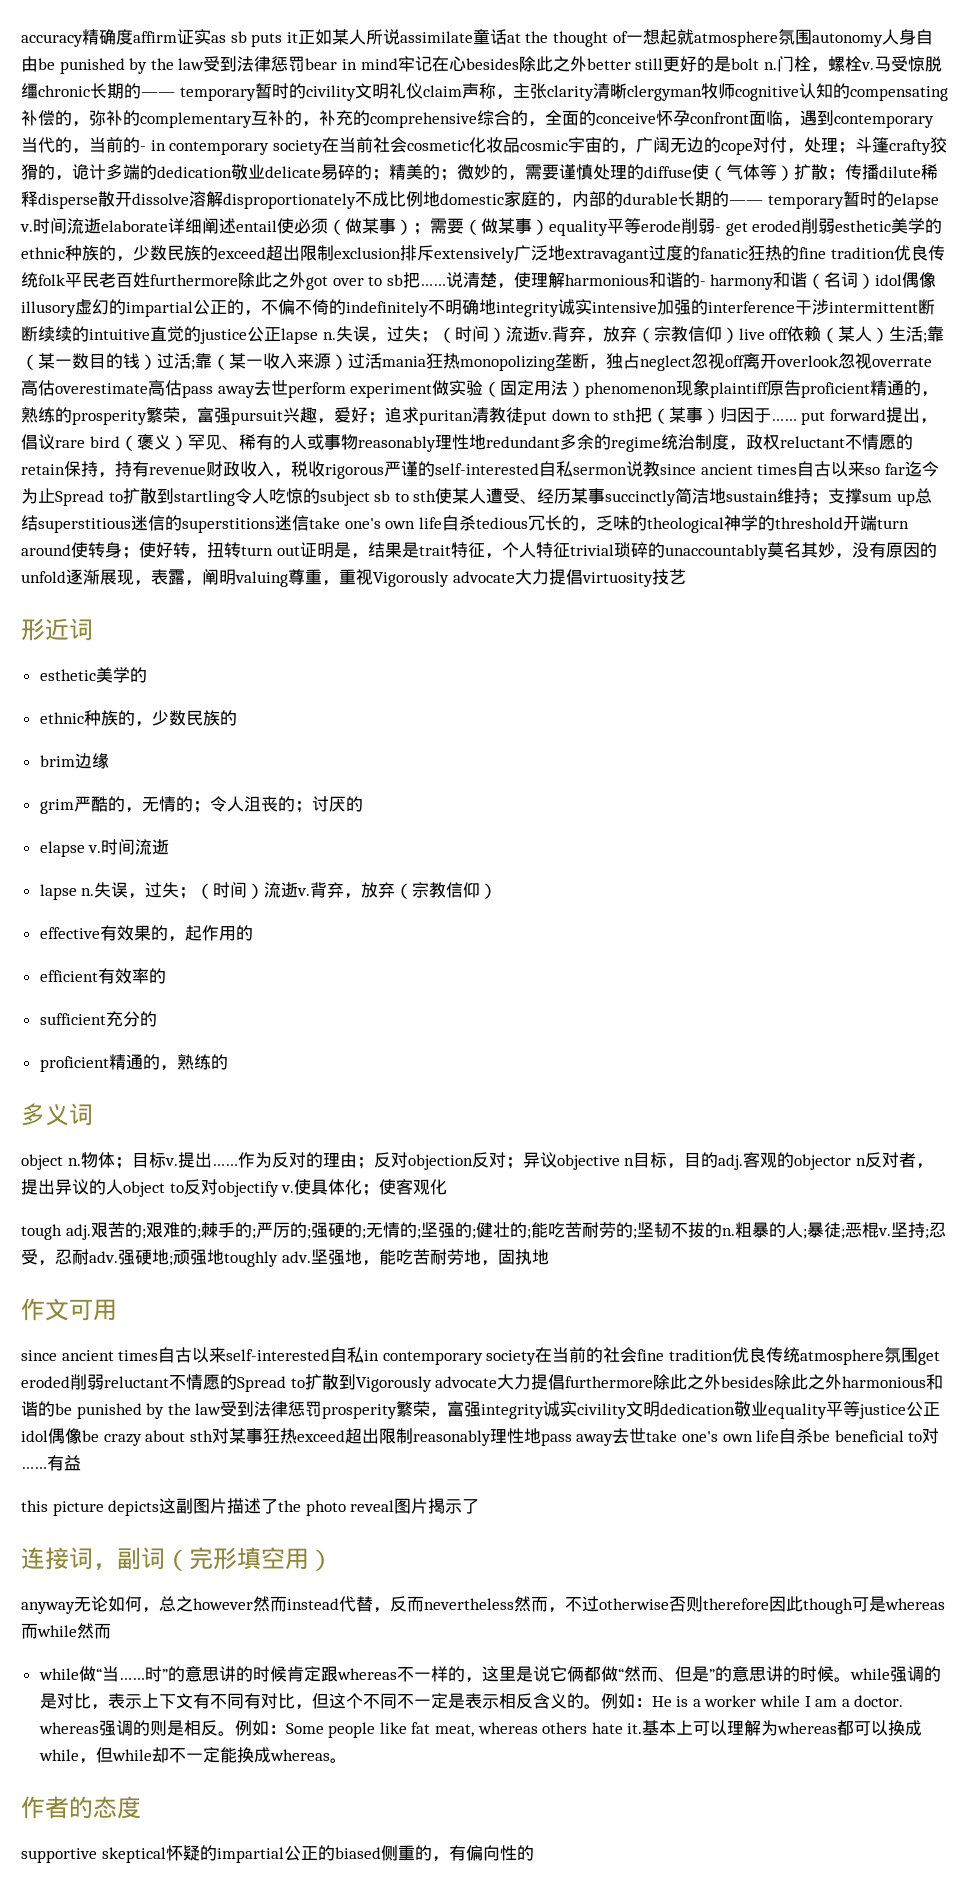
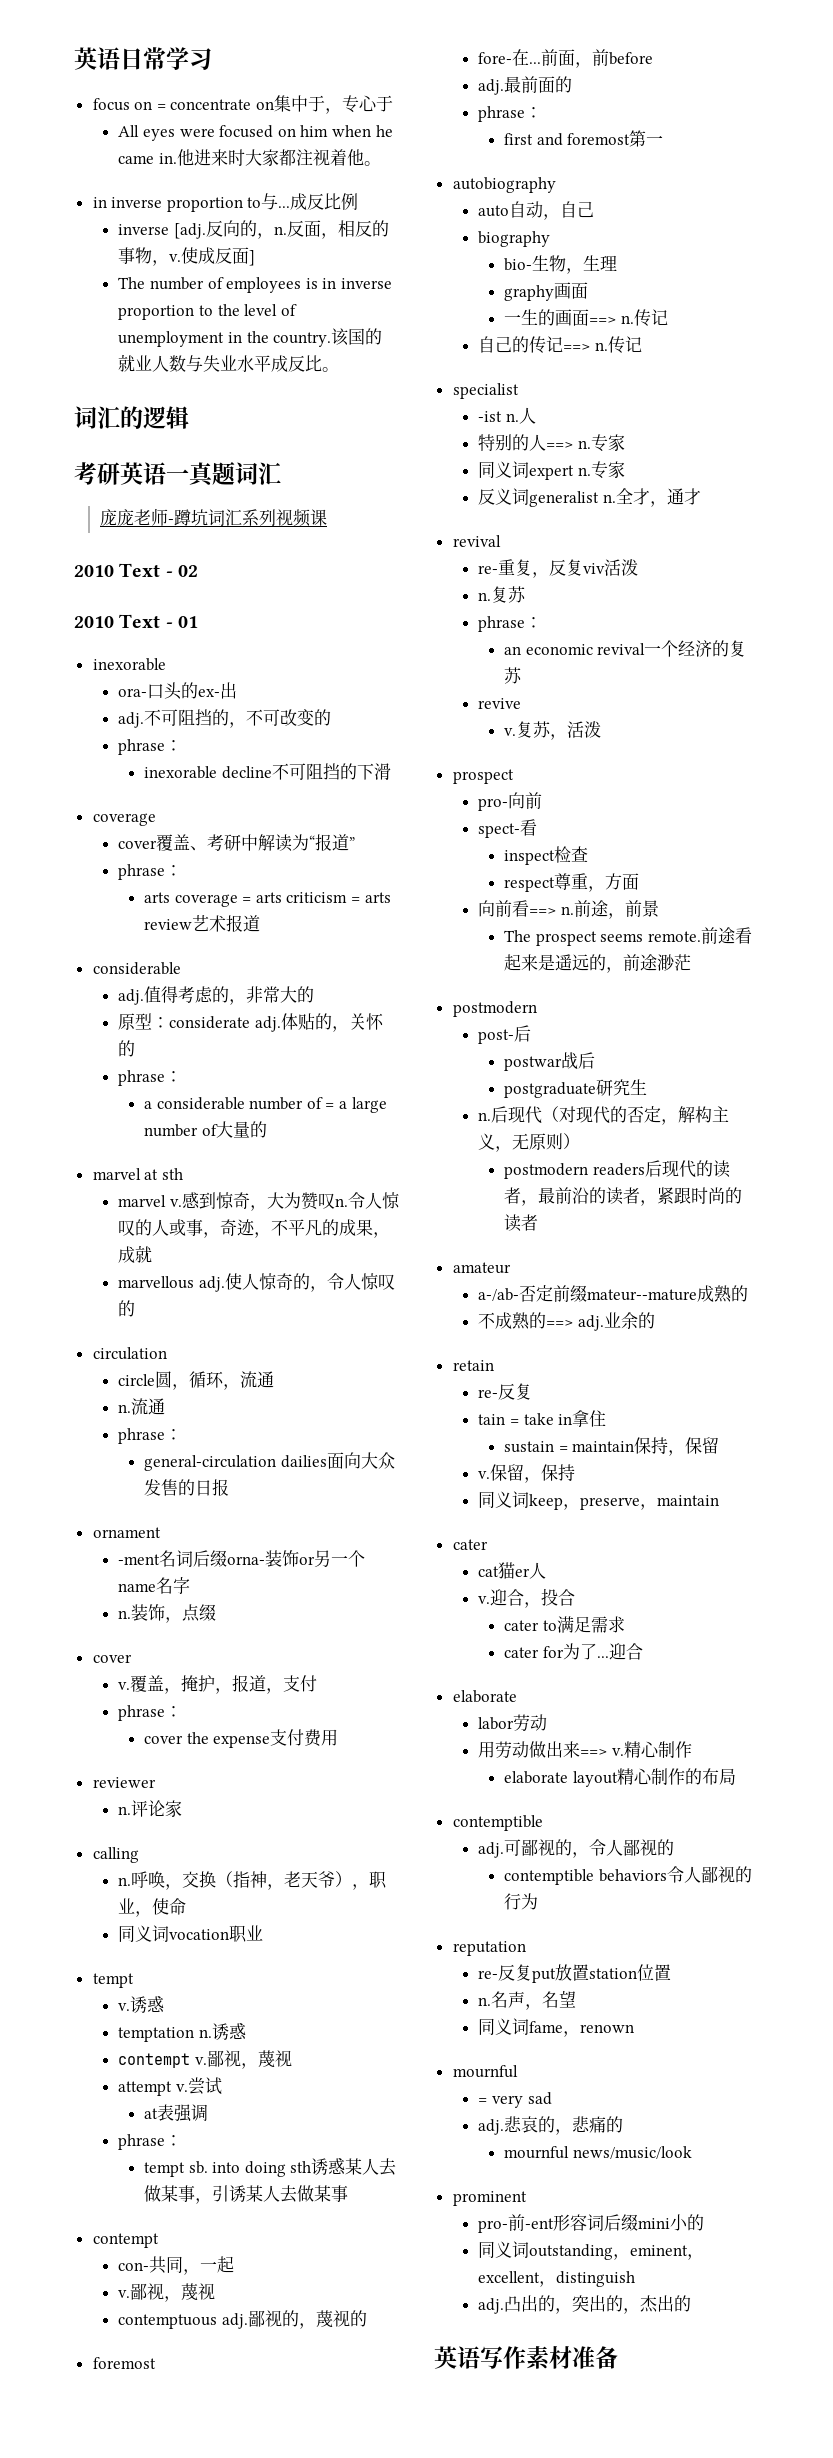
[21,29,933,47] [21,56,942,74] [21,83,948,101] [21,110,934,128] [21,137,947,155] [21,164,938,181] [21,191,939,209] [20,218,943,236] [21,245,945,263] [21,272,937,290] [21,299,935,317] [21,326,945,344] [21,352,932,371] [21,379,939,398] [21,407,937,425] [21,434,913,452] [21,461,939,479] [21,488,932,506] [21,515,909,533] [21,542,937,560] [21,569,686,587] [21,618,93,641] [39,667,147,683] [39,710,237,727] [39,753,109,769] [39,796,363,814] [39,839,170,857] [39,882,498,900] [39,925,253,942] [39,968,166,984] [39,1011,157,1027] [39,1054,228,1072] [21,1103,93,1126] [21,1152,933,1170] [21,1179,448,1197] [21,1222,946,1240] [21,1249,549,1267] [21,1298,117,1321] [21,1347,940,1365] [21,1374,944,1392] [21,1401,941,1419] [21,1428,940,1446] [21,1455,81,1471] [21,1498,480,1516] [21,1547,333,1571] [21,1596,945,1614] [21,1623,111,1639] [38,1666,941,1683] [39,1693,904,1710] [38,1720,923,1738] [38,1747,347,1764] [21,1796,141,1819] [21,1845,534,1863] accuracy精确度affirm证实as sb puts it正如某人所说assimilate童话at the thought of一想起就atmosphere氛围autonomy人身自由be punished by the law受到法律惩罚bear in mind牢记在心besides除此之外better still更好的是bolt n.门栓，螺栓v.马受惊脱缰chronic长期的—— temporary暂时的civility文明礼仪claim声称，主张clarity清晰clergyman牧师cognitive认知的compensating补偿的，弥补的complementary互补的，补充的comprehensive综合的，全面的conceive怀孕confront面临，遇到contemporary当代的，当前的- in contemporary society在当前社会cosmetic化妆品cosmic宇宙的，广阔无边的cope对付，处理；斗篷crafty狡猾的，诡计多端的dedication敬业delicate易碎的；精美的；微妙的，需要谨慎处理的diffuse使（气体等）扩散；传播dilute稀释disperse散开dissolve溶解disproportionately不成比例地domestic家庭的，内部的durable长期的—— temporary暂时的elapse v.时间流逝elaborate详细阐述entail使必须（做某事）；需要（做某事）equality平等erode削弱- get eroded削弱esthetic美学的ethnic种族的，少数民族的exceed超出限制exclusion排斥extensively广泛地extravagant过度的fanatic狂热的fine tradition优良传统folk平民老百姓furthermore除此之外got over to sb把……说清楚，使理解harmonious和谐的- harmony和谐（名词）idol偶像illusory虚幻的impartial公正的，不偏不倚的indefinitely不明确地integrity诚实intensive加强的interference干涉intermittent断断续续的intuitive直觉的justice公正lapse n.失误，过失；（时间）流逝v.背弃，放弃（宗教信仰）live off依赖（某人）生活;靠（某一数目的钱）过活;靠（某一收入来源）过活mania狂热monopolizing垄断，独占neglect忽视off离开overlook忽视overrate高估overestimate高估pass away去世perform experiment做实验（固定用法）phenomenon现象plaintiff原告proficient精通的，熟练的prosperity繁荣，富强pursuit兴趣，爱好；追求puritan清教徒put down to sth把（某事）归因于…… put forward提出，倡议rare bird（褒义）罕见、稀有的人或事物reasonably理性地redundant多余的regime统治制度，政权reluctant不情愿的retain保持，持有revenue财政收入，税收rigorous严谨的self-interested自私sermon说教since ancient times自古以来so far迄今为止Spread to扩散到startling令人吃惊的subject sb to sth使某人遭受、经历某事succinctly简洁地sustain维持；支撑sum up总结superstitious迷信的superstitions迷信take one's own life自杀tedious冗长的，乏味的theological神学的threshold开端turn around使转身；使好转，扭转turn out证明是，结果是trait特征，个人特征trivial琐碎的unaccountably莫名其妙，没有原因的unfold逐渐展现，表露，阐明valuing尊重，重视Vigorously advocate大力提倡virtuosity技艺 // 形近词 // esthetic美学的 // ethnic种族的，少数民族的 // brim边缘 // grim严酷的，无情的；令人沮丧的；讨厌的 // elapse v.时间流逝 // lapse n.失误，过失；（时间）流逝v.背弃，放弃（宗教信仰） // effective有效果的，起作用的 // efficient有效率的 // sufficient充分的 // proficient精通的，熟练的 // 多义词 // object n.物体；目标v.提出……作为反对的理由；反对objection反对；异议objective n目标，目的adj.客观的objector n反对者，提出异议的人object to反对objectify v.使具体化；使客观化 // tough adj.艰苦的;艰难的;棘手的;严厉的;强硬的;无情的;坚强的;健壮的;能吃苦耐劳的;坚韧不拔的n.粗暴的人;暴徒;恶棍v.坚持;忍受，忍耐adv.强硬地;顽强地toughly adv.坚强地，能吃苦耐劳地，固执地 // 作文可用 // since ancient times自古以来self-interested自私in contemporary society在当前的社会fine tradition优良传统atmosphere氛围get eroded削弱reluctant不情愿的Spread to扩散到Vigorously advocate大力提倡furthermore除此之外besides除此之外harmonious和谐的be punished by the law受到法律惩罚prosperity繁荣，富强integrity诚实civility文明dedication敬业equality平等justice公正idol偶像be crazy about sth对某事狂热exceed超出限制reasonably理性地pass away去世take one's own life自杀be beneficial to对……有益 // this picture depicts这副图片描述了the photo reveal图片揭示了 // 连接词，副词（完形填空用） // anyway无论如何，总之however然而instead代替，反而nevertheless然而，不过otherwise否则therefore因此though可是whereas而while然而 // while做“当……时”的意思讲的时候肯定跟whereas不一样的，这里是说它俩都做“然而、但是”的意思讲的时候。while强调的是对比，表示上下文有不同有对比，但这个不同不一定是表示相反含义的。例如：He is a worker while I am a doctor. whereas强调的则是相反。例如：Some people like fat meat, whereas others hate it.基本上可以理解为whereas都可以换成while，但while却不一定能换成whereas。 // 作者的态度 // supportive skeptical怀疑的impartial公正的biased侧重的，有偏向性的 -> [74,47,212,70] [92,95,394,114] [118,125,393,141] [118,149,381,167] [92,193,359,212] [118,220,389,239] [118,247,256,266] [118,277,392,293] [118,304,297,320] [118,328,383,347] [118,354,340,372] [74,406,189,429] [74,461,281,487] [99,508,327,527] [74,563,198,577] [74,614,198,628] [92,658,166,671] [118,682,238,700] [118,709,332,728] [118,739,183,755] [144,763,391,780] [92,813,156,826] [118,834,356,852] [118,864,183,880] [144,892,391,907] [144,915,261,932] [92,962,181,975] [118,986,315,1005] [118,1013,384,1032] [118,1040,136,1057] [118,1070,183,1086] [144,1097,387,1113] [144,1121,267,1138] [92,1168,183,1180] [118,1192,400,1211] [118,1219,391,1238] [118,1245,153,1263] [118,1273,395,1292] [118,1300,136,1317] [92,1347,167,1360] [118,1371,275,1390] [118,1398,166,1415] [118,1428,183,1444] [144,1452,395,1471] [144,1479,230,1496] [92,1527,161,1538] [118,1550,366,1567] [118,1577,191,1594] [118,1604,217,1623] [92,1654,132,1663] [118,1675,318,1694] [118,1705,183,1721] [144,1729,339,1748] [92,1777,156,1788] [118,1800,183,1818] [92,1847,139,1863] [118,1871,388,1890] [118,1898,187,1917] [118,1925,264,1943] [92,1973,134,1988] [118,1996,165,2014] [118,2023,246,2042] [118,2050,292,2069] [118,2077,222,2096] [144,2104,209,2122] [118,2134,183,2150] [144,2158,397,2177] [144,2185,349,2204] [92,2233,159,2248] [118,2256,235,2275] [118,2283,216,2302] [118,2310,367,2329] [92,2357,156,2369] [478,49,654,68] [478,76,573,95] [478,106,543,122] [504,130,664,147] [452,177,556,193] [478,201,595,220] [478,231,551,247] [504,255,618,274] [504,282,589,301] [504,309,668,327] [478,336,642,354] [452,383,519,399] [478,407,536,424] [478,434,625,452] [478,461,625,480] [478,488,701,507] [452,535,501,547] [478,559,639,578] [478,586,527,603] [478,616,543,632] [504,640,747,657] [504,667,523,684] [478,698,522,709] [504,721,602,740] [452,769,514,784] [478,792,543,811] [478,819,538,838] [504,846,589,865] [504,873,640,892] [478,900,659,919] [504,927,752,946] [504,954,692,973] [452,1001,537,1017] [478,1025,532,1044] [504,1052,596,1071] [504,1079,648,1098] [478,1106,730,1125] [478,1133,581,1152] [504,1160,730,1179] [504,1187,743,1206] [504,1214,539,1232] [452,1262,511,1274] [478,1285,749,1303] [478,1312,655,1331] [452,1360,494,1371] [478,1383,533,1400] [478,1410,607,1427] [504,1437,720,1456] [478,1464,576,1483] [478,1491,720,1510] [452,1539,488,1550] [478,1562,547,1579] [478,1588,576,1608] [504,1616,625,1633] [504,1643,643,1660] [452,1690,517,1703] [478,1714,548,1732] [478,1741,692,1759] [504,1768,736,1787] [452,1815,543,1831] [478,1839,675,1858] [504,1866,752,1885] [504,1893,539,1910] [452,1941,526,1956] [478,1964,672,1983] [478,1990,577,2010] [478,2018,635,2037] [452,2065,518,2078] [478,2092,552,2108] [478,2116,624,2135] [504,2146,692,2159] [452,2191,527,2206] [478,2214,705,2233] [478,2241,705,2260] [478,2271,636,2287] [478,2295,692,2314] [434,2346,618,2369] 英语日常学习 // focus on = concentrate on集中于，专心于 // All eyes were focused on him when he came in.他进来时大家都注视着他。 // in inverse proportion to与...成反比例 // inverse [adj.反向的，n.反面，相反的事物，v.使成反面] // The number of employees is in inverse proportion to the level of unemployment in the country.该国的就业人数与失业水平成反比。 // 词汇的逻辑 // 考研英语一真题词汇 // 庞庞老师-蹲坑词汇系列视频课 // 2010 Text - 02 // 2010 Text - 01 // inexorable // ora-口头的ex-出 // adj.不可阻挡的，不可改变的 // phrase： // inexorable decline不可阻挡的下滑 // coverage // cover覆盖、考研中解读为“报道” // phrase： // arts coverage = arts criticism = arts review艺术报道 // considerable // adj.值得考虑的，非常大的 // 原型：considerate adj.体贴的，关怀的 // phrase： // a considerable number of = a large number of大量的 // marvel at sth // marvel v.感到惊奇，大为赞叹n.令人惊叹的人或事，奇迹，不平凡的成果，成就 // marvellous adj.使人惊奇的，令人惊叹的 // circulation // circle圆，循环，流通 // n.流通 // phrase： // general-circulation dailies面向大众发售的日报 // ornament // -ment名词后缀orna-装饰or另一个name名字 // n.装饰，点缀 // cover // v.覆盖，掩护，报道，支付 // phrase： // cover the expense支付费用 // reviewer // n.评论家 // calling // n.呼唤，交换（指神，老天爷），职业，使命 // 同义词vocation职业 // tempt // v.诱惑 // temptation n.诱惑 // contempt v.鄙视，蔑视 // attempt v.尝试 // at表强调 // phrase： // tempt sb. into doing sth诱惑某人去做某事，引诱某人去做某事 // contempt // con-共同，一起 // v.鄙视，蔑视 // contemptuous adj.鄙视的，蔑视的 // foremost // fore-在...前面，前before // adj.最前面的 // phrase： // first and foremost第一 // autobiography // auto自动，自己 // biography // bio-生物，生理 // graphy画面 // 一生的画面==> n.传记 // 自己的传记==> n.传记 // specialist // -ist n.人 // 特别的人==> n.专家 // 同义词expert n.专家 // 反义词generalist n.全才，通才 // revival // re-重复，反复viv活泼 // n.复苏 // phrase： // an economic revival一个经济的复苏 // revive // v.复苏，活泼 // prospect // pro-向前 // spect-看 // inspect检查 // respect尊重，方面 // 向前看==> n.前途，前景 // The prospect seems remote.前途看起来是遥远的，前途渺茫 // postmodern // post-后 // postwar战后 // postgraduate研究生 // n.后现代（对现代的否定，解构主义，无原则） // postmodern readers后现代的读者，最前沿的读者，紧跟时尚的读者 // amateur // a-/ab-否定前缀mateur--mature成熟的 // 不成熟的==> adj.业余的 // retain // re-反复 // tain = take in拿住 // sustain = maintain保持，保留 // v.保留，保持 // 同义词keep，preserve，maintain // cater // cat猫er人 // v.迎合，投合 // cater to满足需求 // cater for为了...迎合 // elaborate // labor劳动 // 用劳动做出来==> v.精心制作 // elaborate layout精心制作的布局 // contemptible // adj.可鄙视的，令人鄙视的 // contemptible behaviors令人鄙视的行为 // reputation // re-反复put放置station位置 // n.名声，名望 // 同义词fame，renown // mournful // = very sad // adj.悲哀的，悲痛的 // mournful news/music/look // prominent // pro-前-ent形容词后缀mini小的 // 同义词outstanding，eminent，excellent，distinguish // adj.凸出的，突出的，杰出的 // 英语写作素材准备

